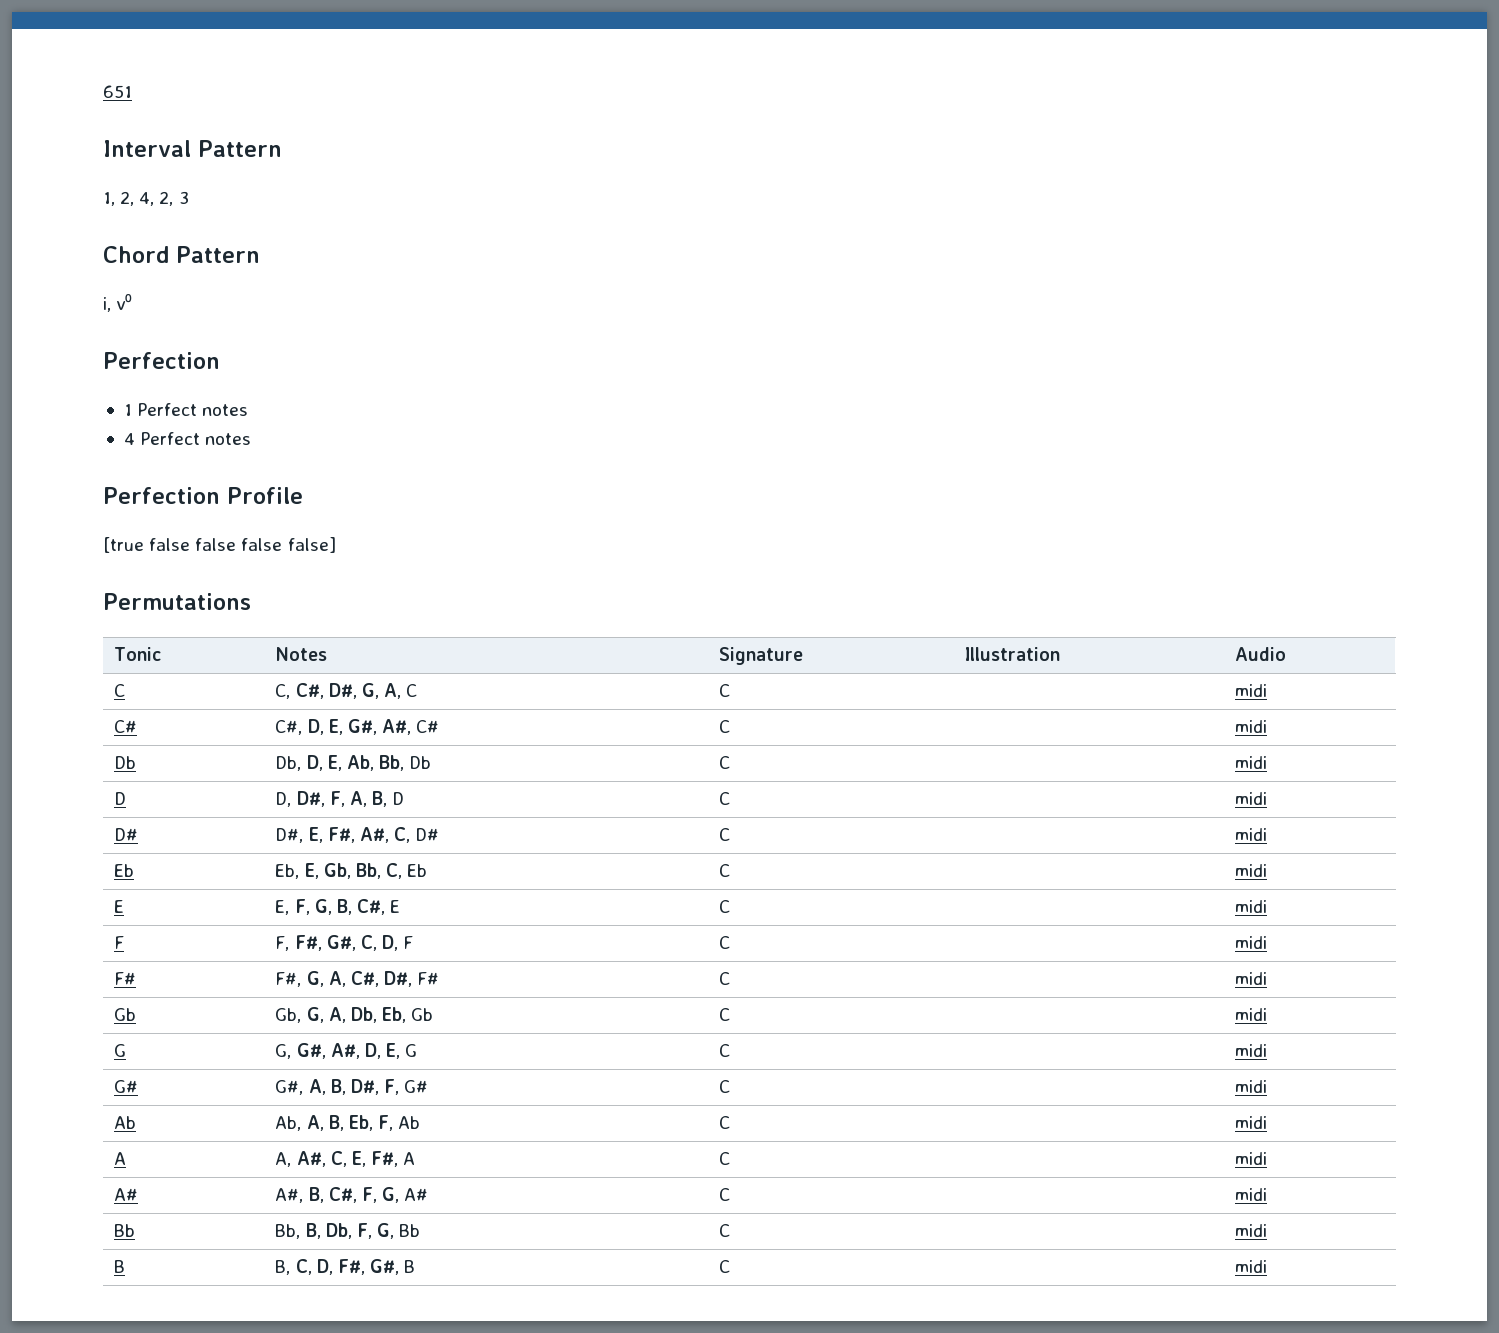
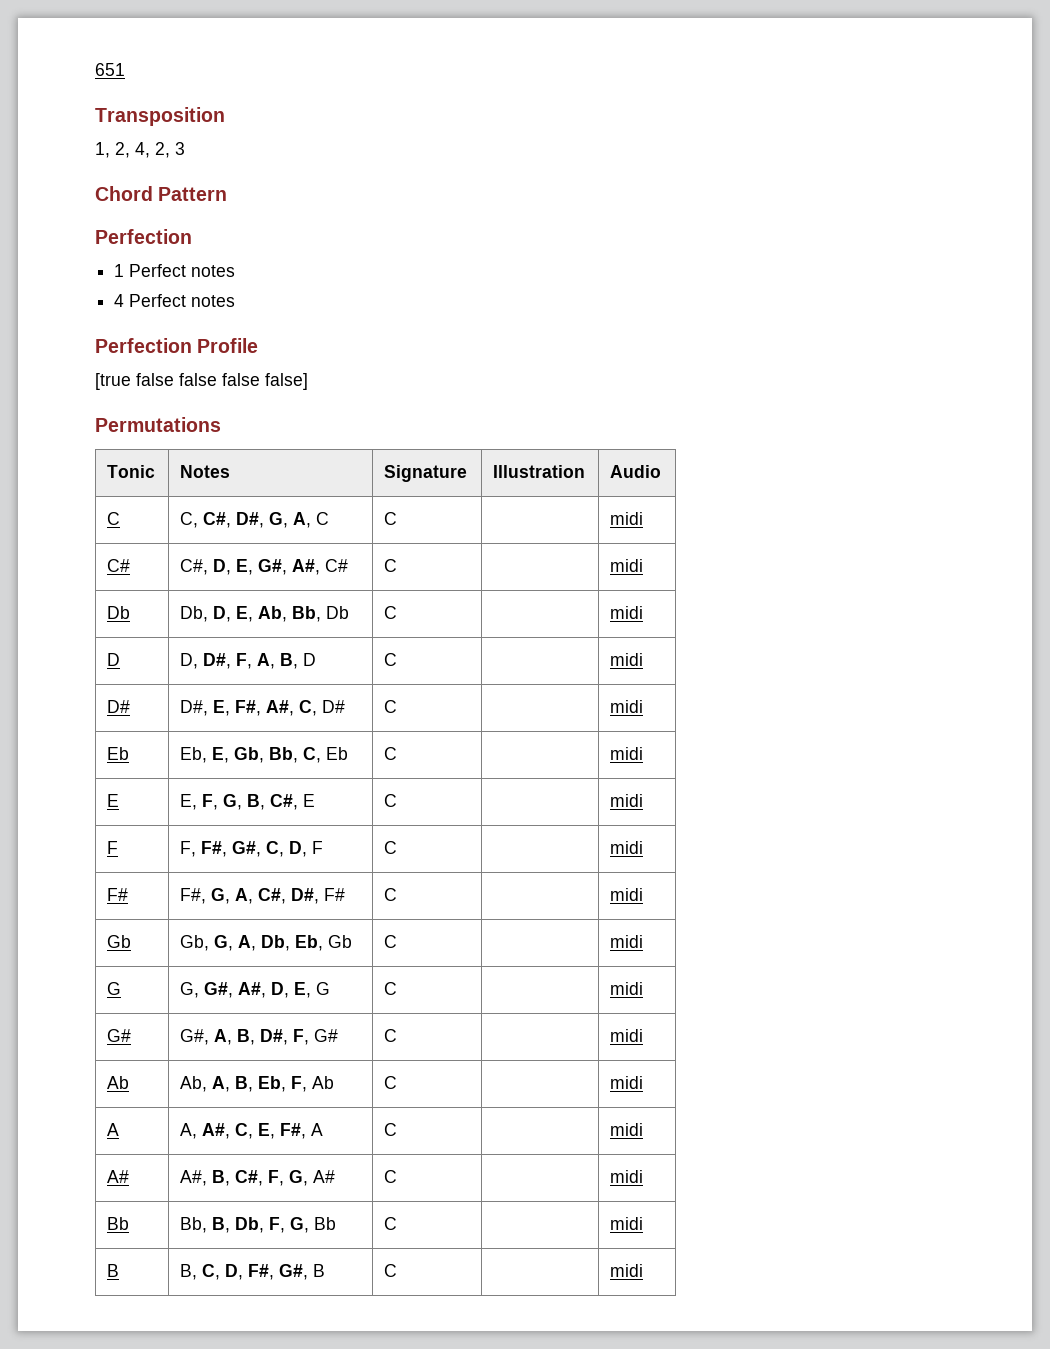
[103,140,282,157] Interval Pattern -> [95,107,225,126] Transposition
[103,294,133,312] // i, v⁰ -> (228, 194) none

